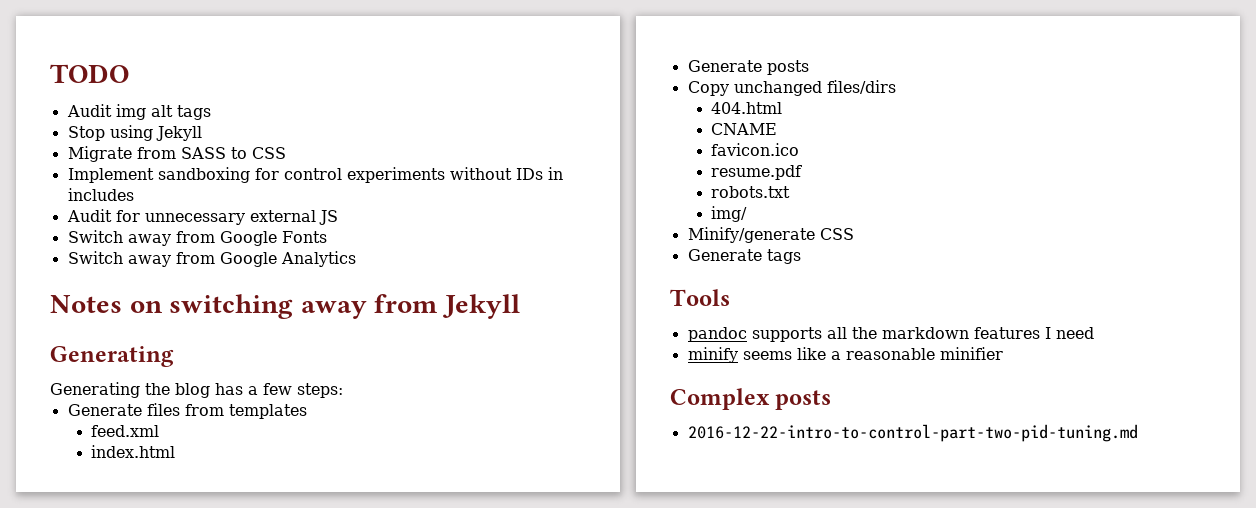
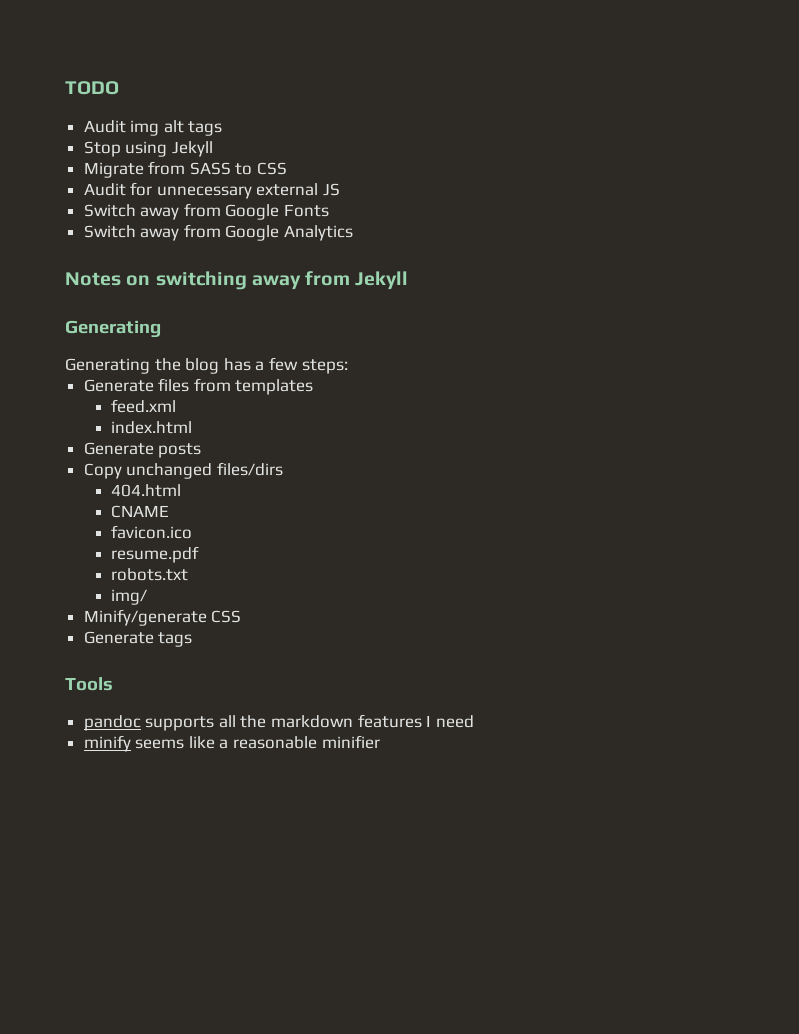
[67,167,563,183] [67,188,134,201] // Implement sandboxing for control experiments without IDs in includes -> (288, 168) none
[670,388,832,410] [687,424,1138,442] // Complex posts // 2016-12-22-intro-to-control-part-two-pid-tuning.md -> (380, 742) none

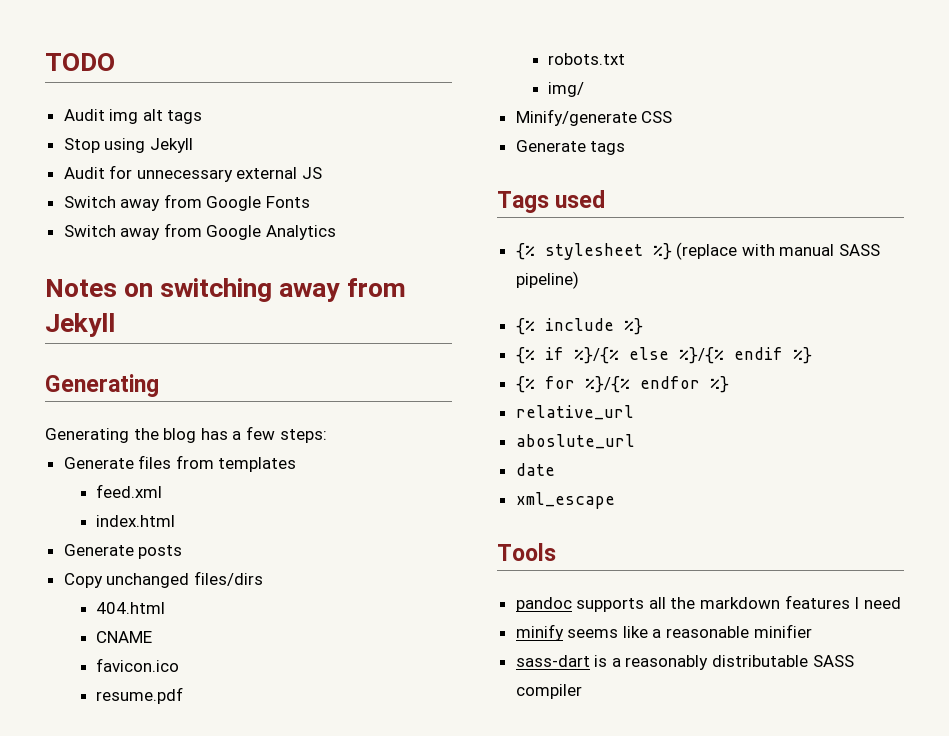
[83,161,288,178] // Migrate from SASS to CSS -> (193, 145) none
(193, 639) none -> [497,190,606,213] [515,242,881,260] [515,271,579,289] [515,318,643,335] [515,347,812,364] [515,376,729,393] [515,405,634,420] [515,434,635,449] [515,463,555,476] [515,492,615,509] // Tags used // {% stylesheet %} (replace with manual SASS pipeline) // {% include %} // {% if %}/{% else %}/{% endif %} // {% for %}/{% endfor %} // relative_url // aboslute_url // date // xml_escape
(380, 742) none -> [515,655,854,670] [515,684,582,699] // sass-dart is a reasonably distributable SASS compiler

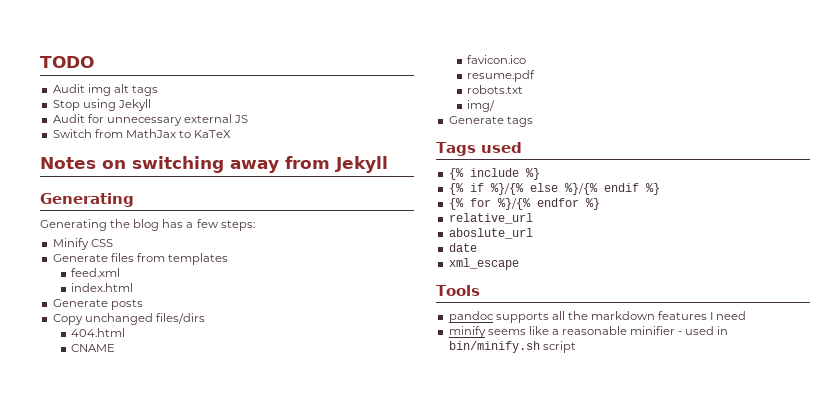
[120,194,311,211] [63,223,337,240] away from Google Fonts // Switch away from Google Analytics -> [94,129,232,138] from MathJax to KaTeX
(327, 436) none -> [52,238,113,250] // Minify CSS
[515,109,673,126] // Minify/generate CSS -> (495, 106) none
[515,242,881,260] [515,271,579,289] // {% stylesheet %} (replace with manual SASS pipeline) -> (522, 147) none
[515,655,854,670] [515,684,582,699] // sass-dart is a reasonably distributable SASS compiler -> [678,326,729,335] [448,341,576,353] - used in bin/minify.sh script

